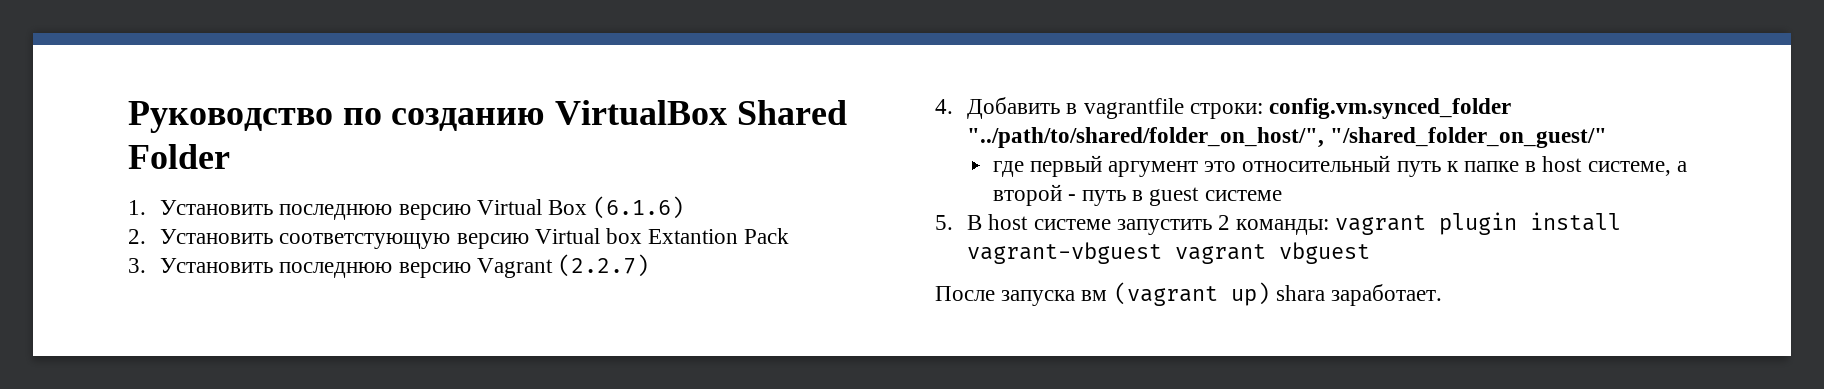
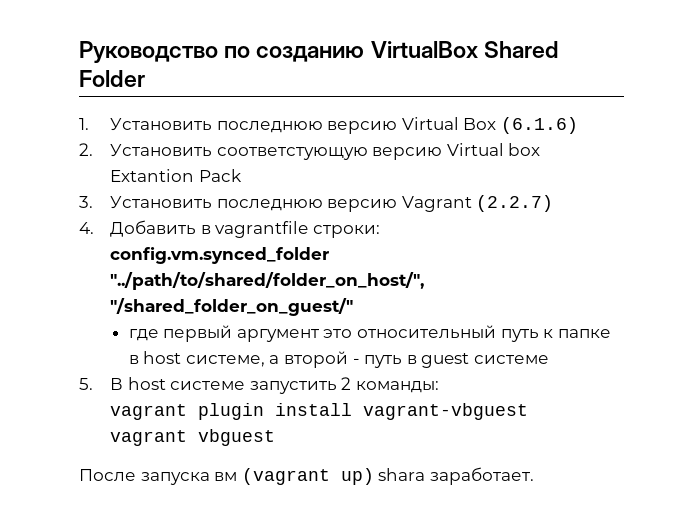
(1263, 111) none -> (380, 231) //
(1330, 227) none -> (439, 387) //
(1163, 253) none -> (528, 411) //

